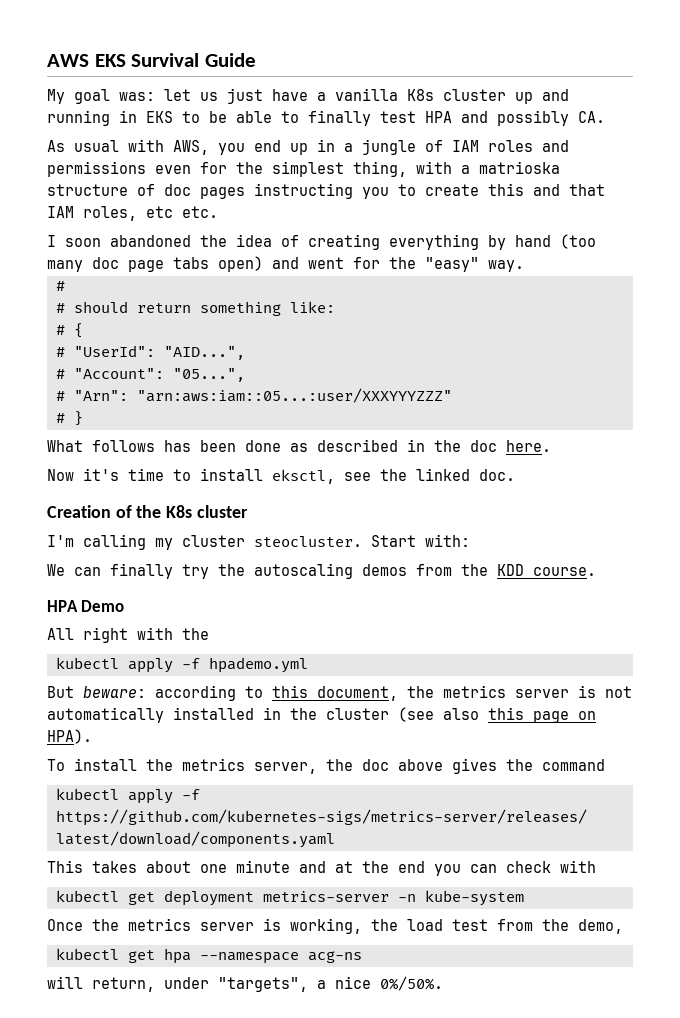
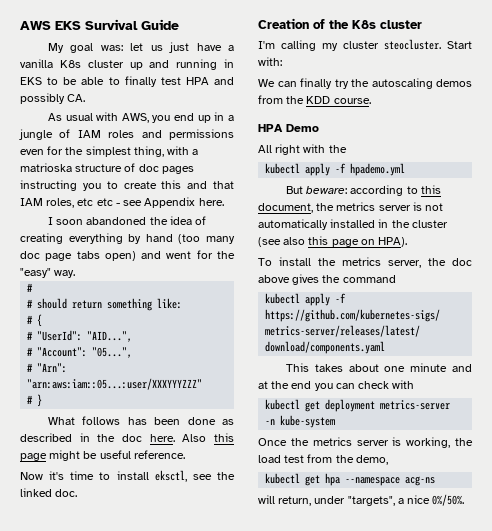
[182,206,218,218] etc. -> [96,197,224,208] etc - see Appendix here.
(551, 446) none -> [182,433,234,442] [20,450,185,461] Also this page might be useful reference.

